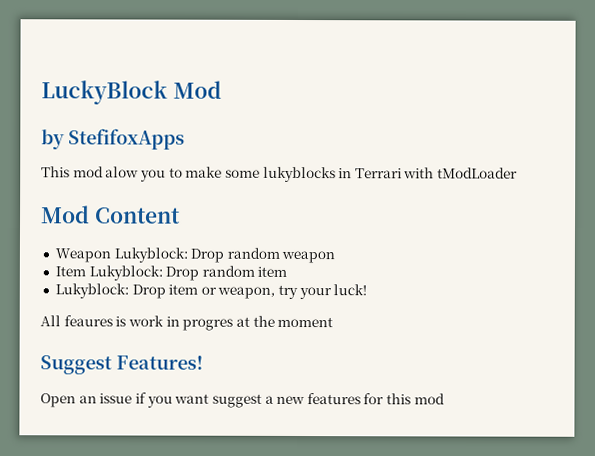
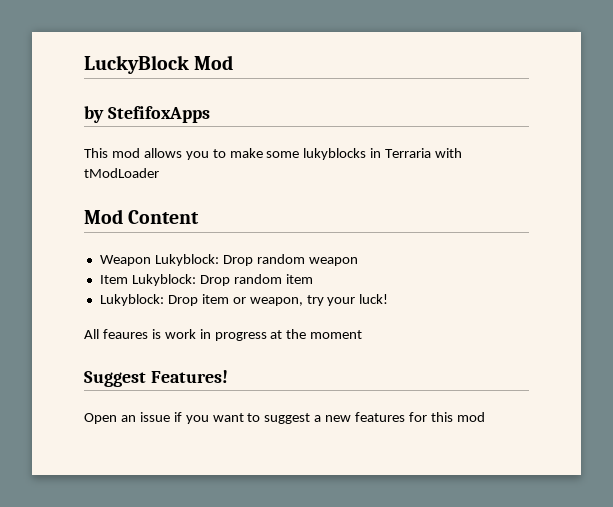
[105,166,140,178] alow -> [143,148,182,158] allows
[354,168,402,179] Terrari -> [385,148,432,158] Terraria
[182,318,234,331] progres -> [214,332,267,341] progress
(210, 398) none -> [247,413,261,422] to

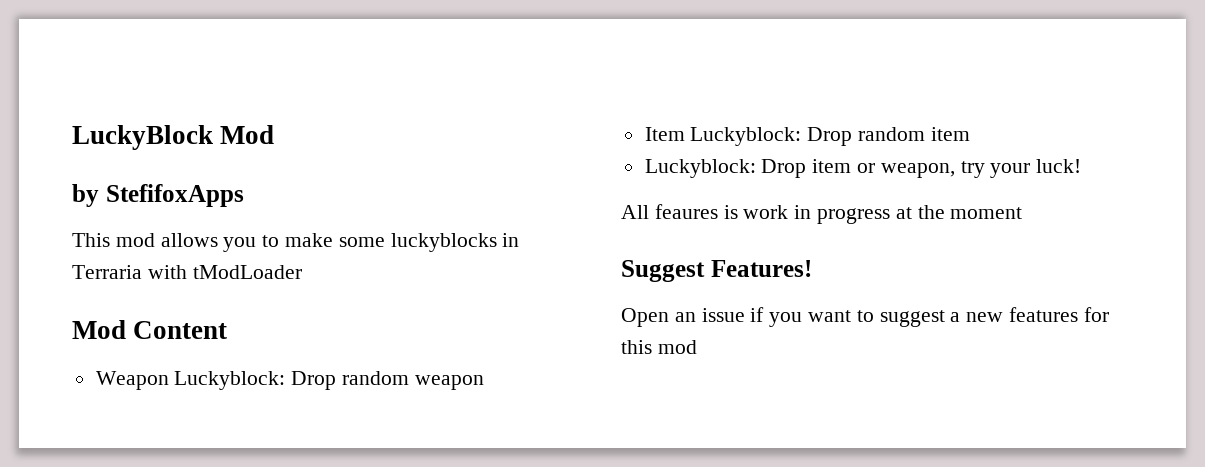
[303,148,367,160] lukyblocks -> [390,233,497,252] luckyblocks
[154,254,219,266] Lukyblock: -> [174,371,286,390] Luckyblock:
[131,274,196,286] Lukyblock: -> [690,127,802,146] Luckyblock:
[99,294,164,306] Lukyblock: -> [644,159,756,178] Luckyblock:

